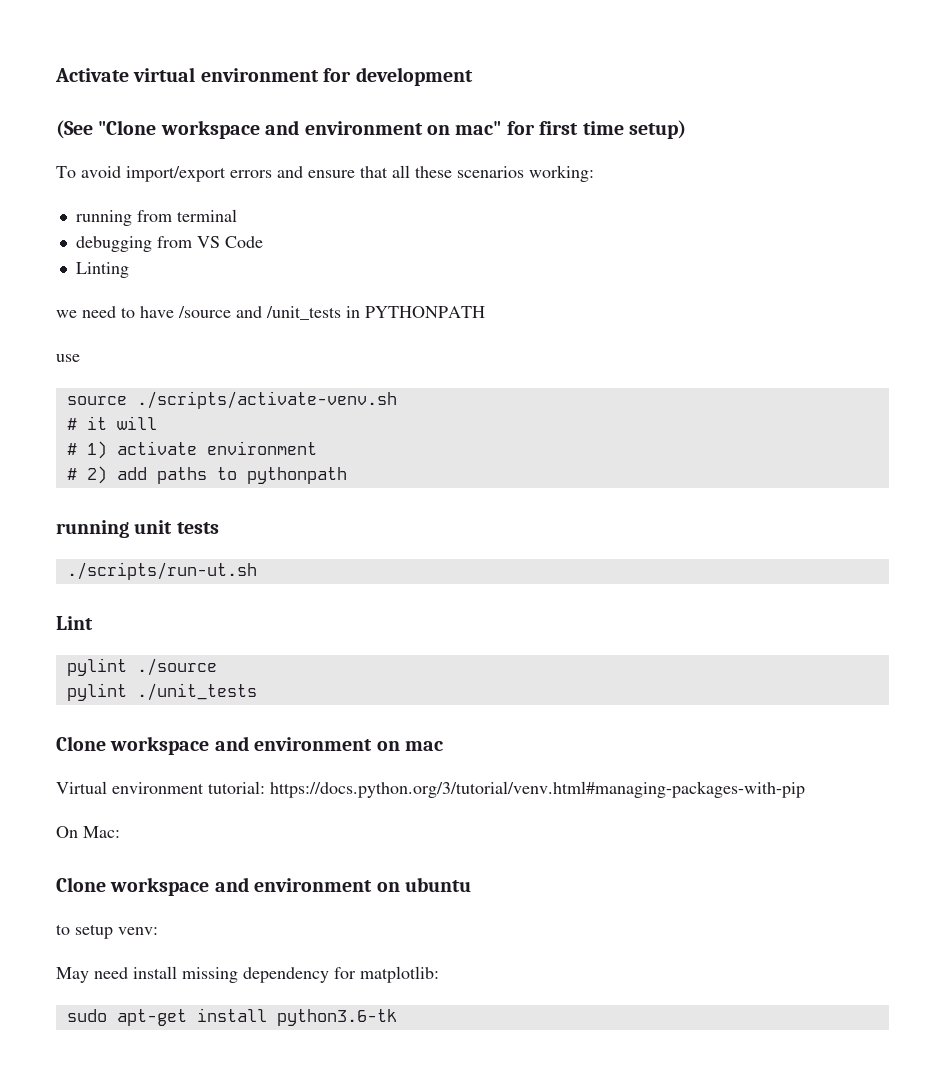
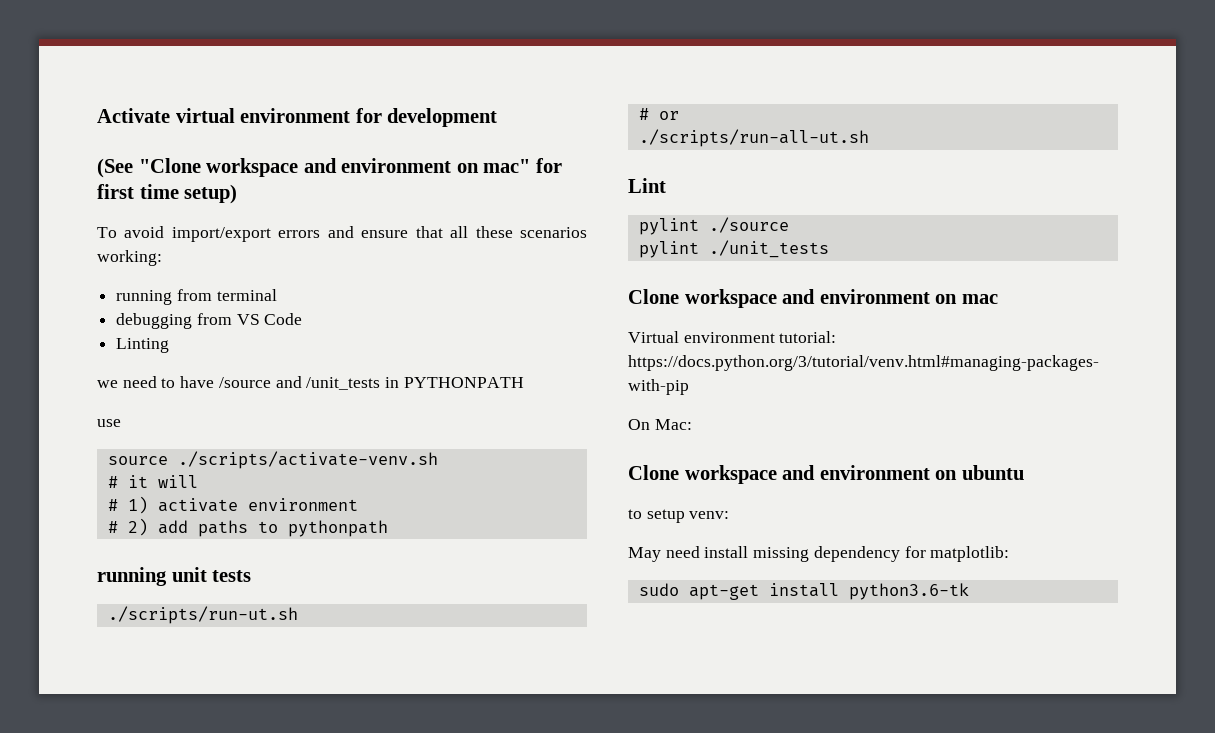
(257, 571) none -> [638,108,679,120] [638,129,869,147] // # or // ./scripts/run-all-ut.sh

